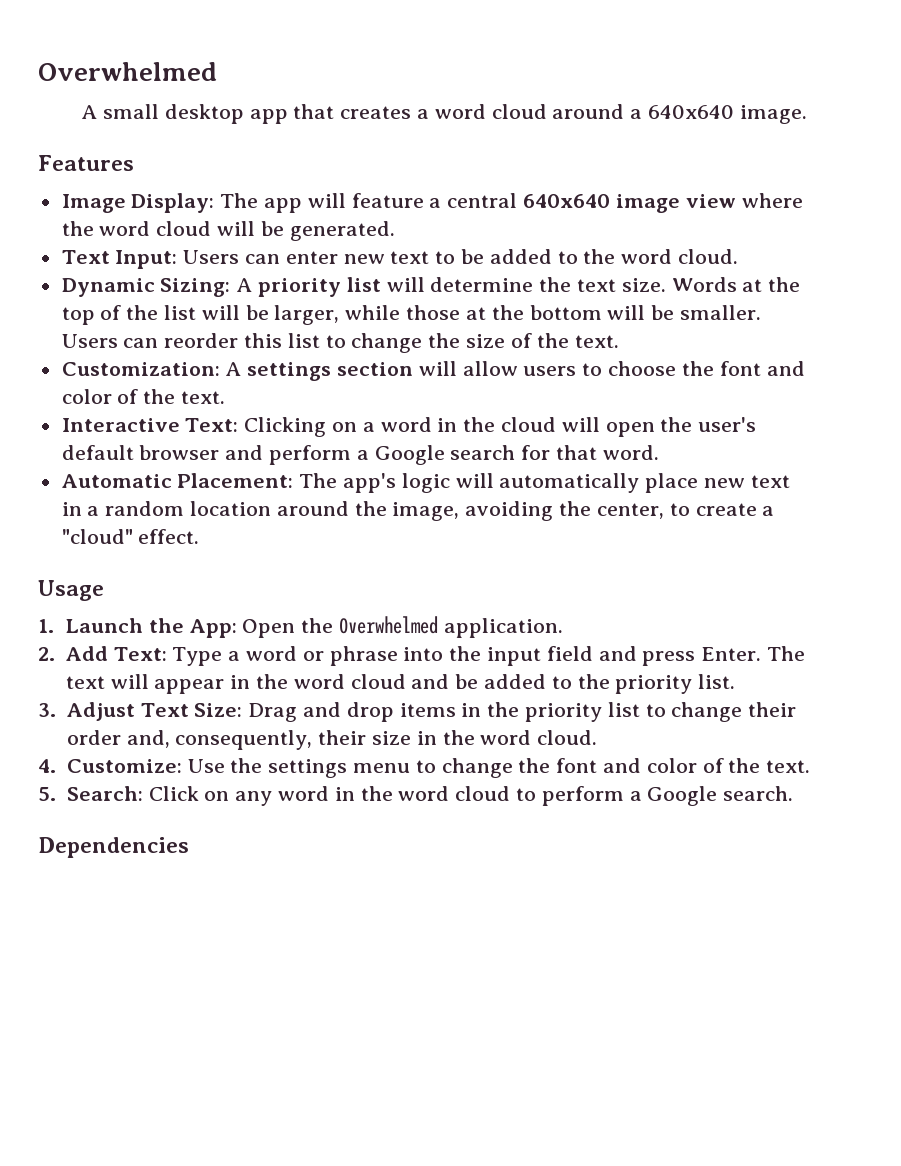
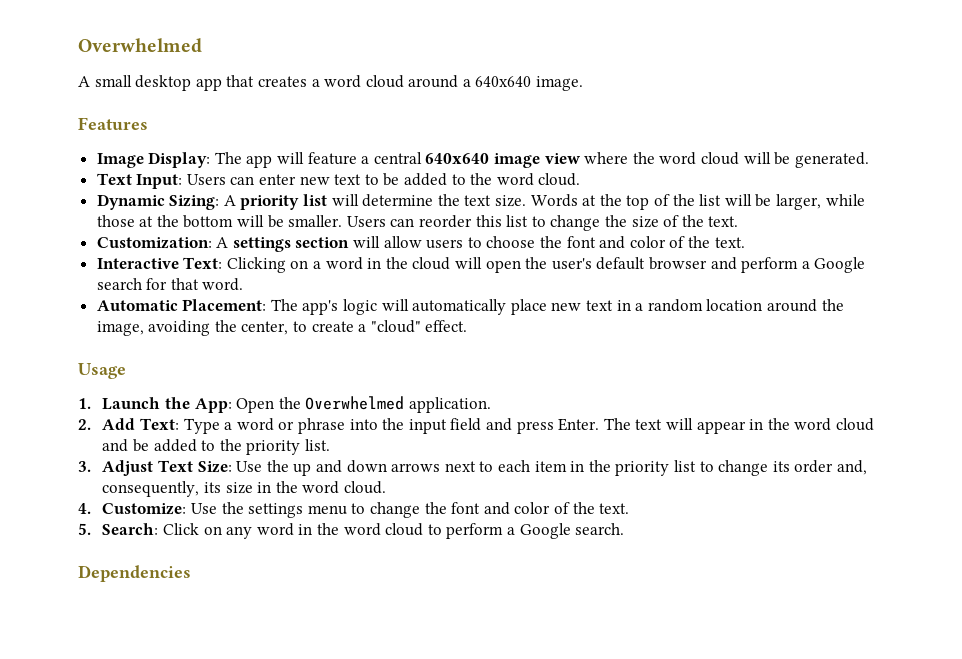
[248,702,456,722] Drag and drop items -> [236,460,567,476] Use the up and down arrows next to each item
[748,702,797,717] their -> [772,461,790,472] its
[318,730,367,745] their -> [204,482,222,493] its

